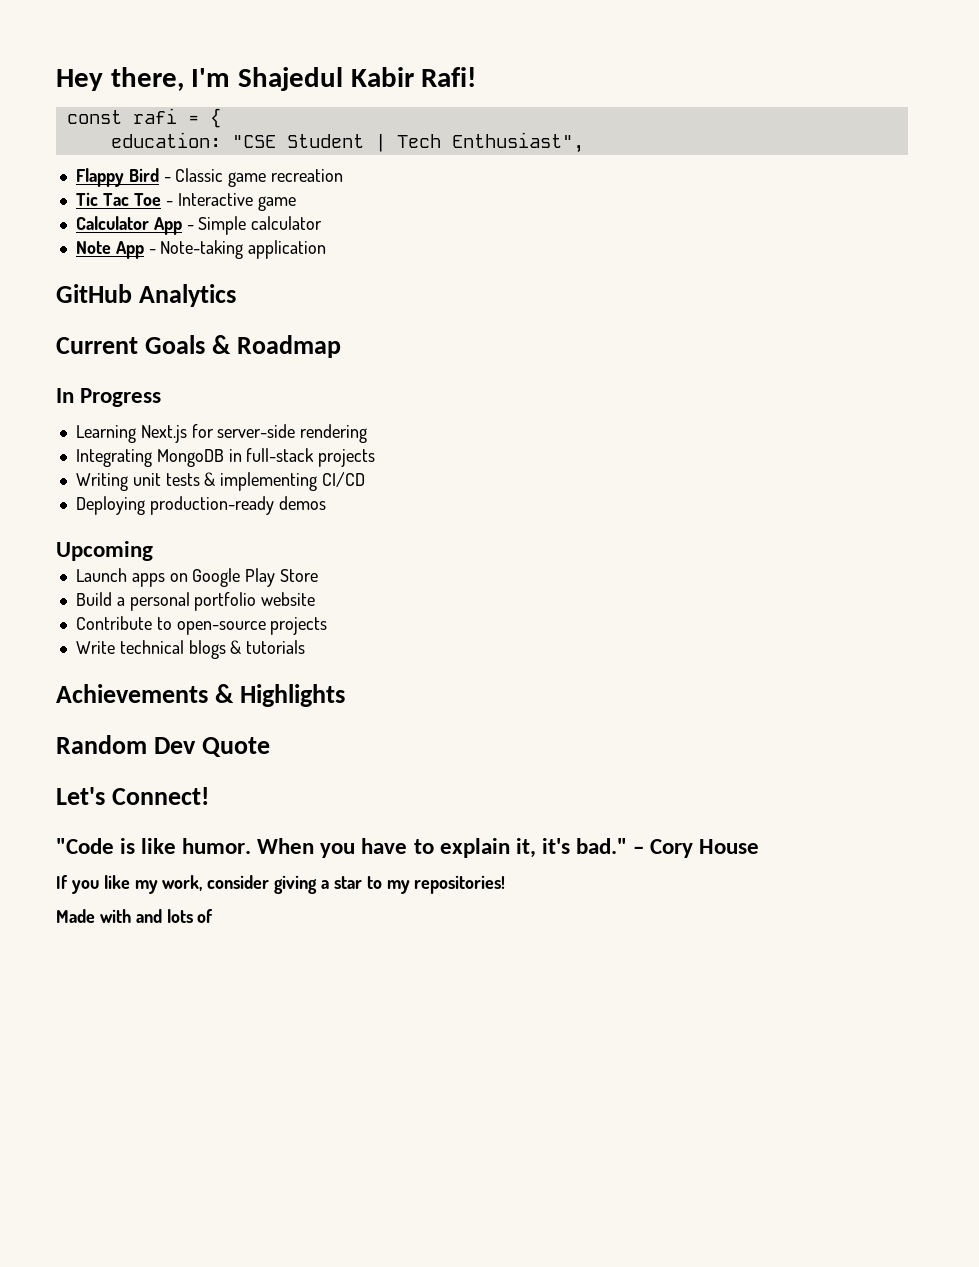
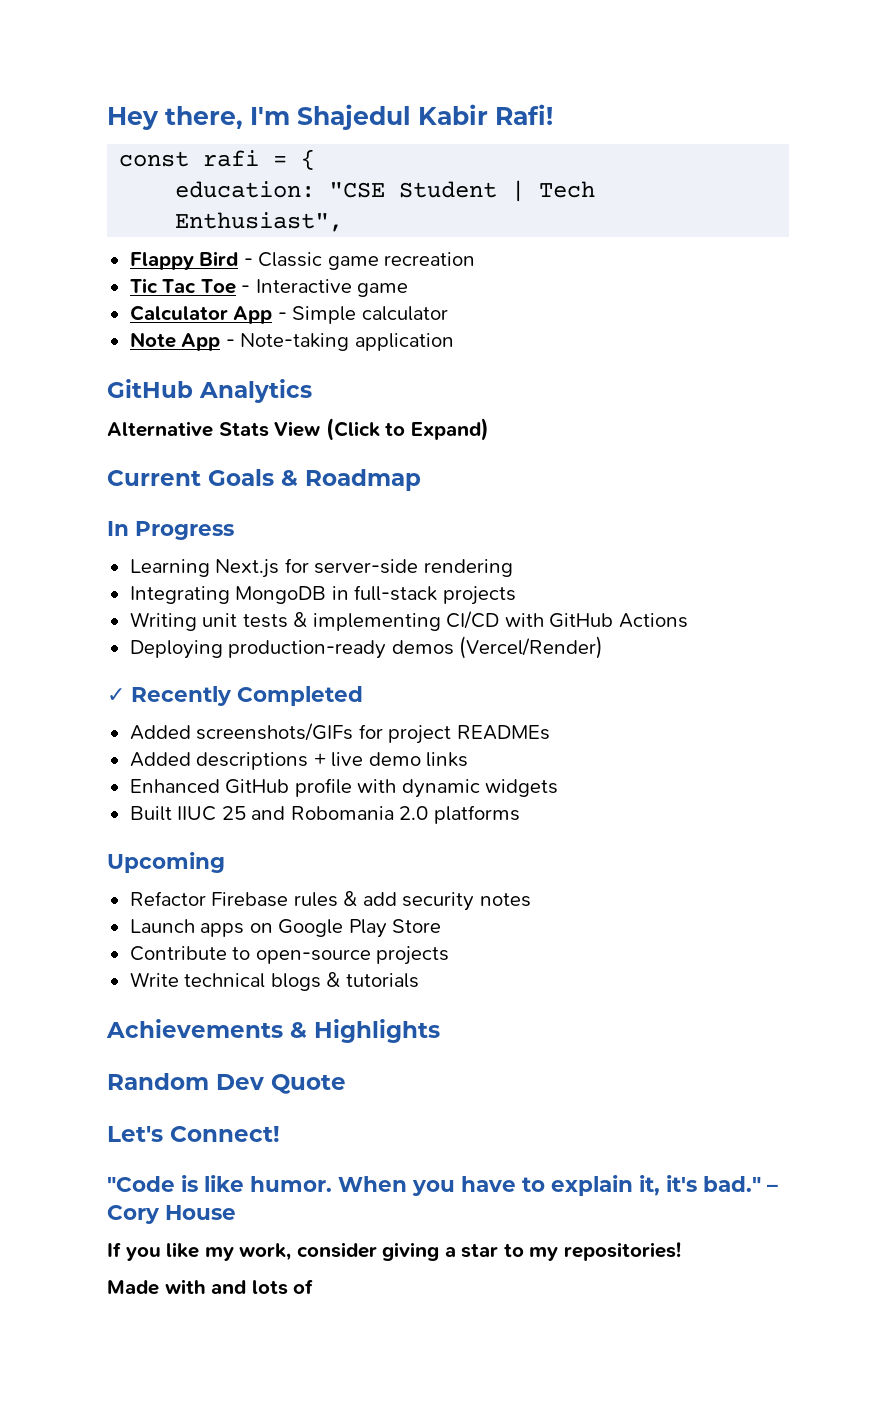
(236, 295) none -> [107,418,489,441] // Alternative Stats View (Click to Expand)
(366, 479) none -> [504,613,688,628] with GitHub Actions
[56,541,153,561] // Upcoming -> [459,636,604,659] [107,686,363,706] [129,723,550,744] [129,752,469,770] [129,778,559,798] [129,805,520,824] [107,852,225,873] [129,891,531,911] (Vercel/Render) // ✓ Recently Completed // Added screenshots/GIFs for project READMEs // Added descriptions + live demo links // Enhanced GitHub profile with dynamic widgets // Built IIUC 25 and Robomania 2.0 platforms // Upcoming // Refactor Firebase rules & add security notes
[75,592,316,611] // Build a personal portfolio website -> (442, 926) none

